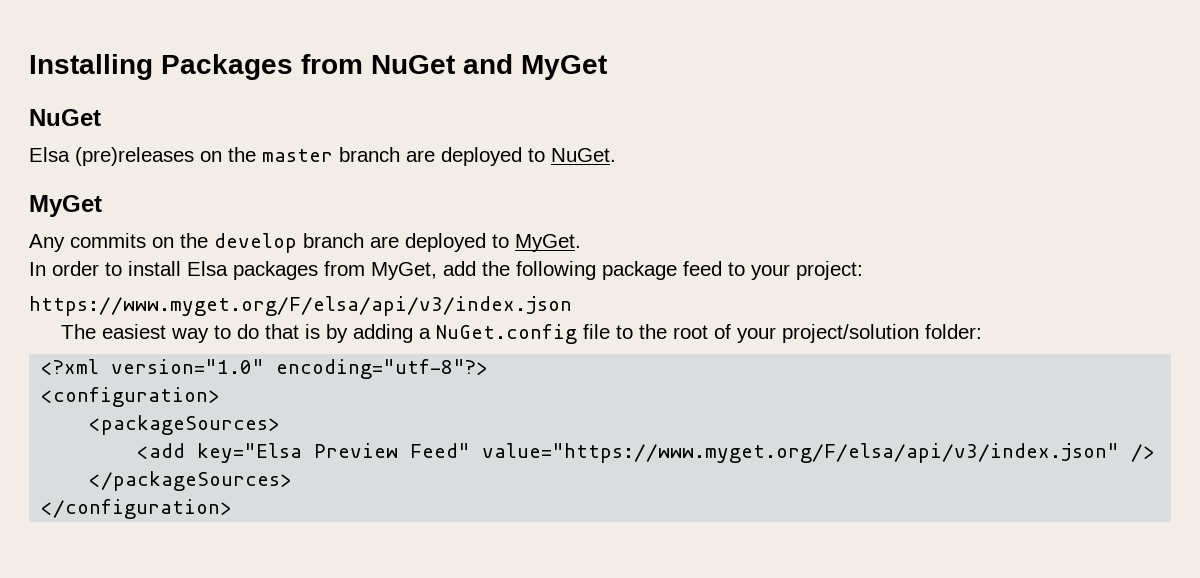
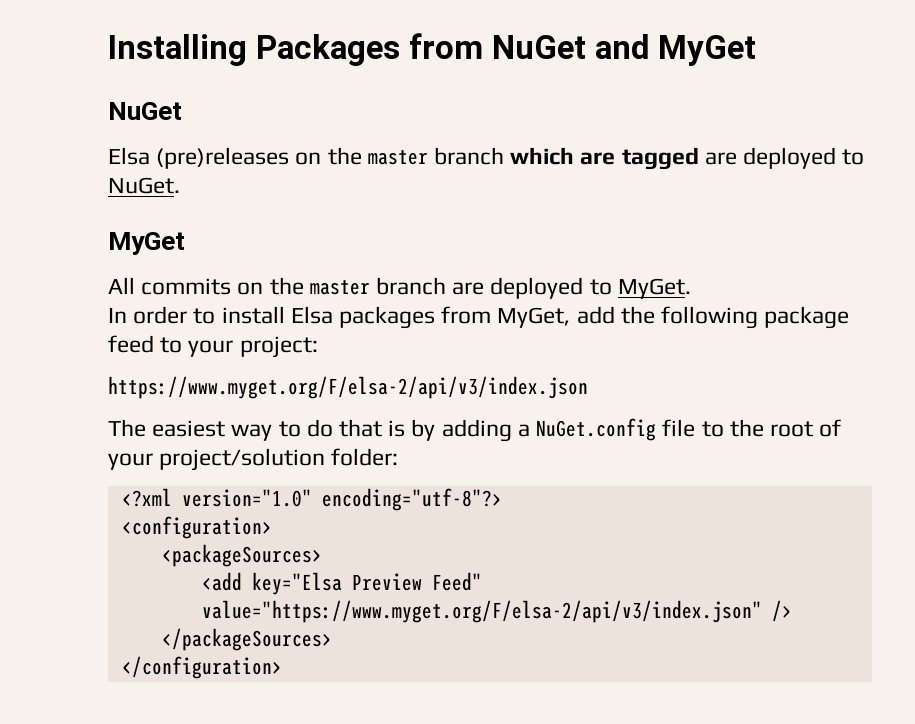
(400, 154) none -> [510,147,699,170] which are tagged
[29,234,65,252] Any -> [108,277,135,294] All
[214,233,297,253] develop -> [309,280,370,295] master
[29,296,572,316] https://www.myget.org/F/elsa/api/v3/index.json -> [108,376,588,399] https://www.myget.org/F/elsa-2/api/v3/index.json
[482,443,1120,463] value="https://www.myget.org/F/elsa/api/v3/index.json" -> [201,600,762,623] value="https://www.myget.org/F/elsa-2/api/v3/index.json"

